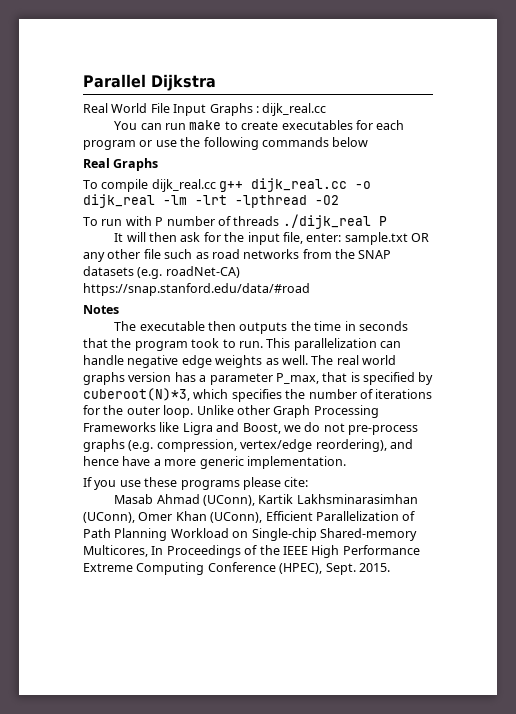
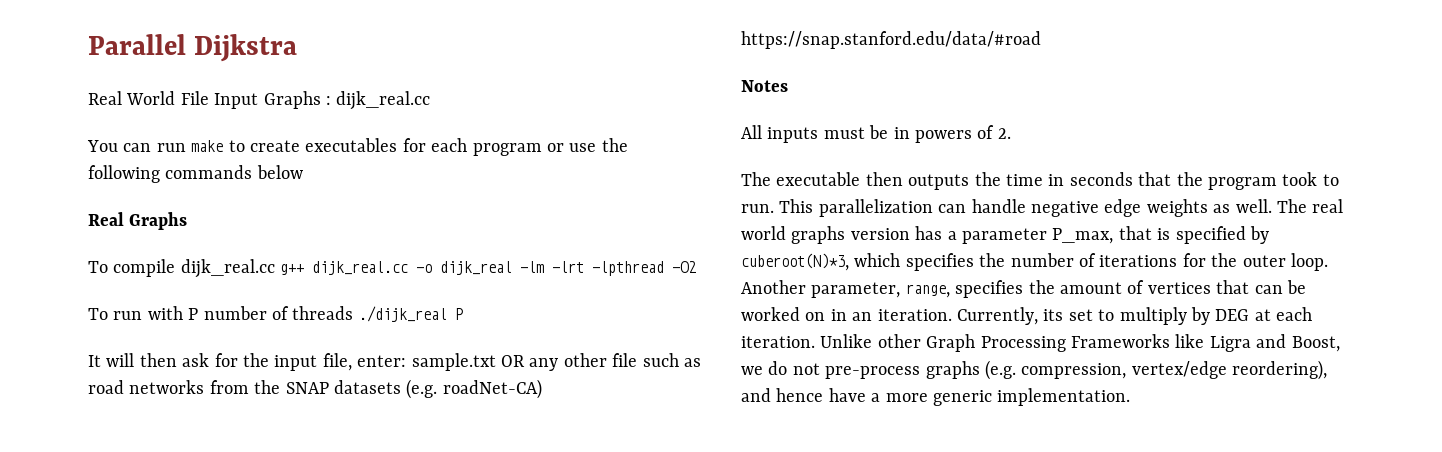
(119, 309) none -> [741,125,1011,143] // All inputs must be in powers of 2.
(194, 411) none -> [741,280,1306,298] [741,307,1313,325] [741,336,815,348] Another parameter, range, specifies the amount of vertices that can be worked on in an iteration. Currently, its set to multiply by DEG at each iteration.
[83,477,309,490] [114,494,418,506] [83,511,416,523] [83,528,417,541] [83,545,420,558] [83,562,390,575] // If you use these programs please cite: // Masab Ahmad (UConn), Kartik Lakhsminarasimhan (UConn), Omer Khan (UConn), Efficient Parallelization of Path Planning Workload on Single-chip Shared-memory Multicores, In Proceedings of the IEEE High Performance Extreme Computing Conference (HPEC), Sept. 2015. -> (1131, 397) none

